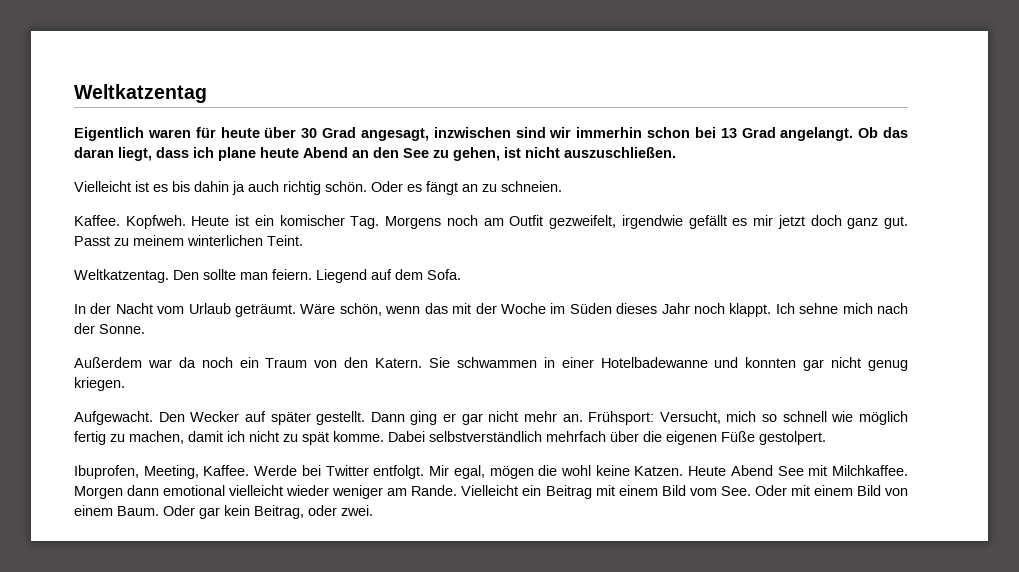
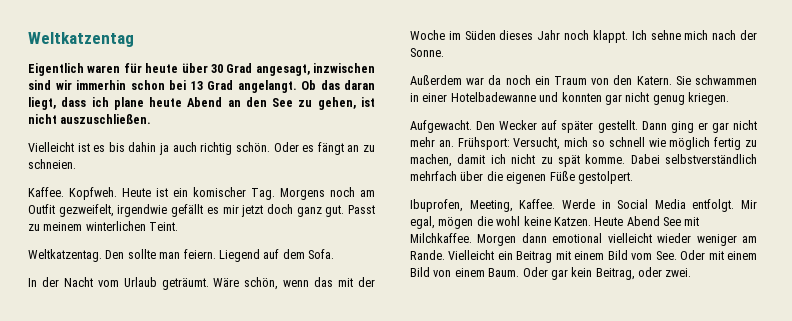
[301,465,369,476] bei Twitter -> [601,199,686,209] in Social Media

